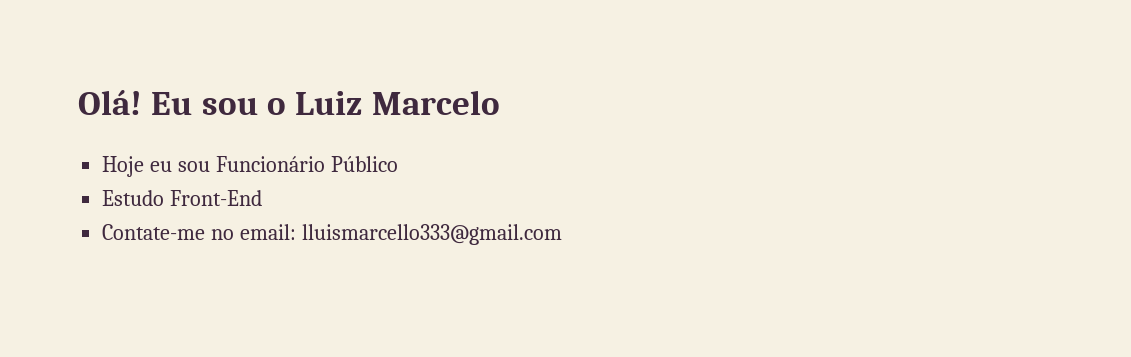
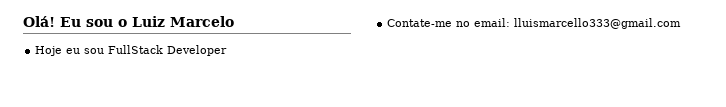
[216,156,398,172] [102,190,263,206] Funcionário Público // Estudo Front-End -> [108,45,228,56] FullStack Developer

